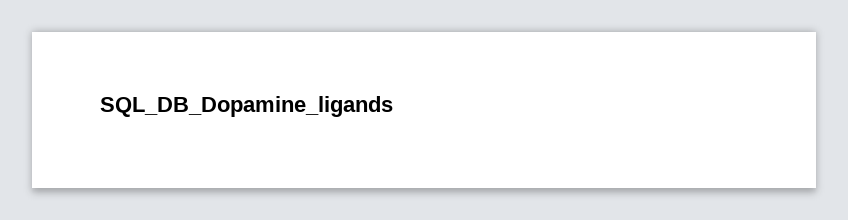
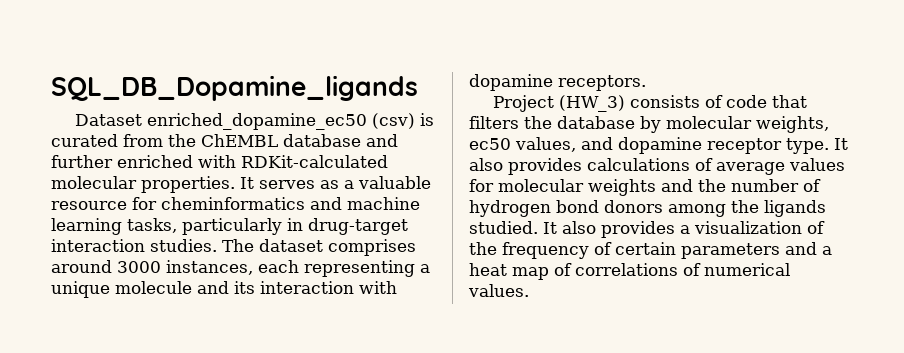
(393, 106) none -> [74,113,434,130] [51,134,398,147] [51,155,388,168] [51,176,431,193] [51,197,420,210] [51,218,408,235] [51,239,416,256] [51,260,430,277] [51,281,397,298] [469,74,646,91] [492,95,807,112] [469,116,829,133] [469,137,848,154] [469,158,845,175] [469,179,821,196] [469,200,826,217] [469,221,825,238] [469,242,832,259] [469,263,790,280] [468,284,529,297] // Dataset enriched_dopamine_ec50 (csv) is curated from the ChEMBL database and further enriched with RDKit-calculated molecular properties. It serves as a valuable resource for cheminformatics and machine learning tasks, particularly in drug-target interaction studies. The dataset comprises around 3000 instances, each representing a unique molecule and its interaction with dopamine receptors. // Project (HW_3) consists of code that filters the database by molecular weights, ec50 values, and dopamine receptor type. It also provides calculations of average values for molecular weights and the number of hydrogen bond donors among the ligands studied. It also provides a visualization of the frequency of certain parameters and a heat map of correlations of numerical values.

